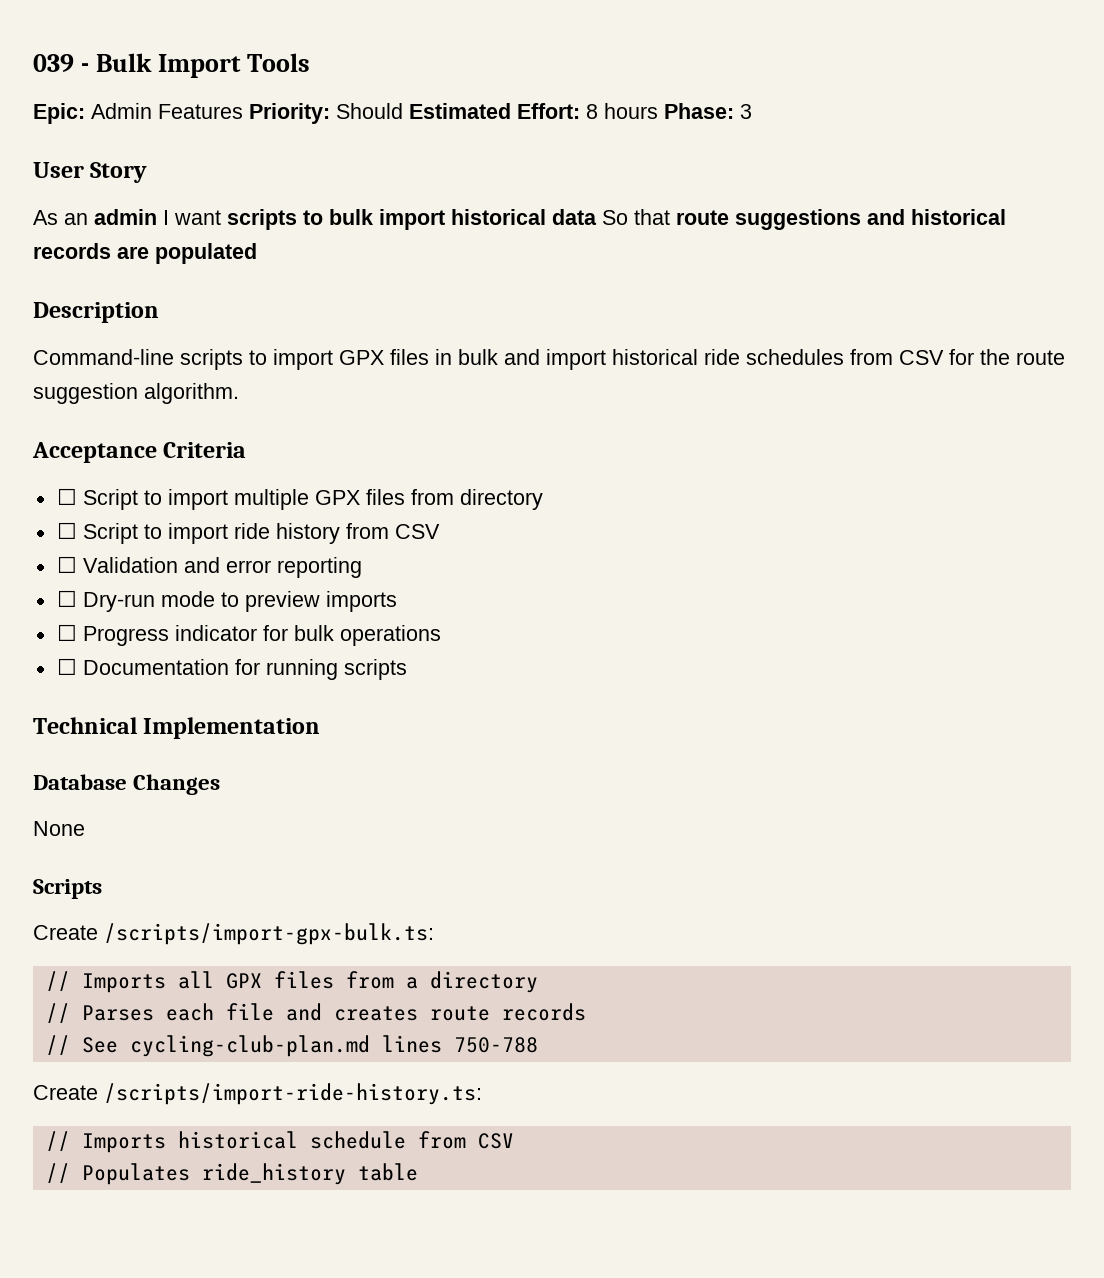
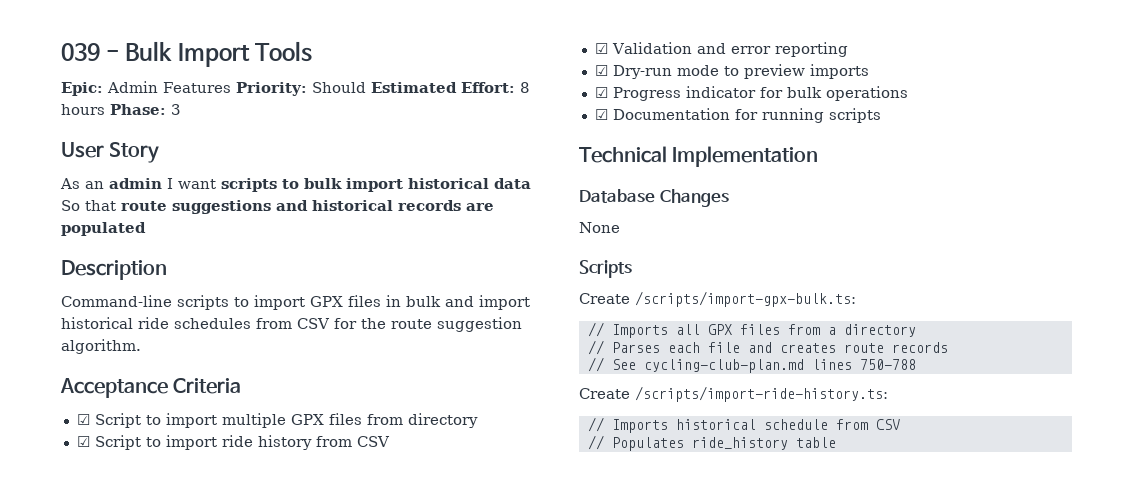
[56,488,77,505] ☐ -> [76,414,90,425] ☑
[56,522,77,539] ☐ -> [76,436,90,447] ☑
[56,556,77,573] ☐ -> [594,43,608,54] ☑
[56,590,77,607] ☐ -> [594,65,608,76] ☑
[56,624,77,641] ☐ -> [594,87,608,98] ☑
[56,658,77,675] ☐ -> [594,109,608,120] ☑

